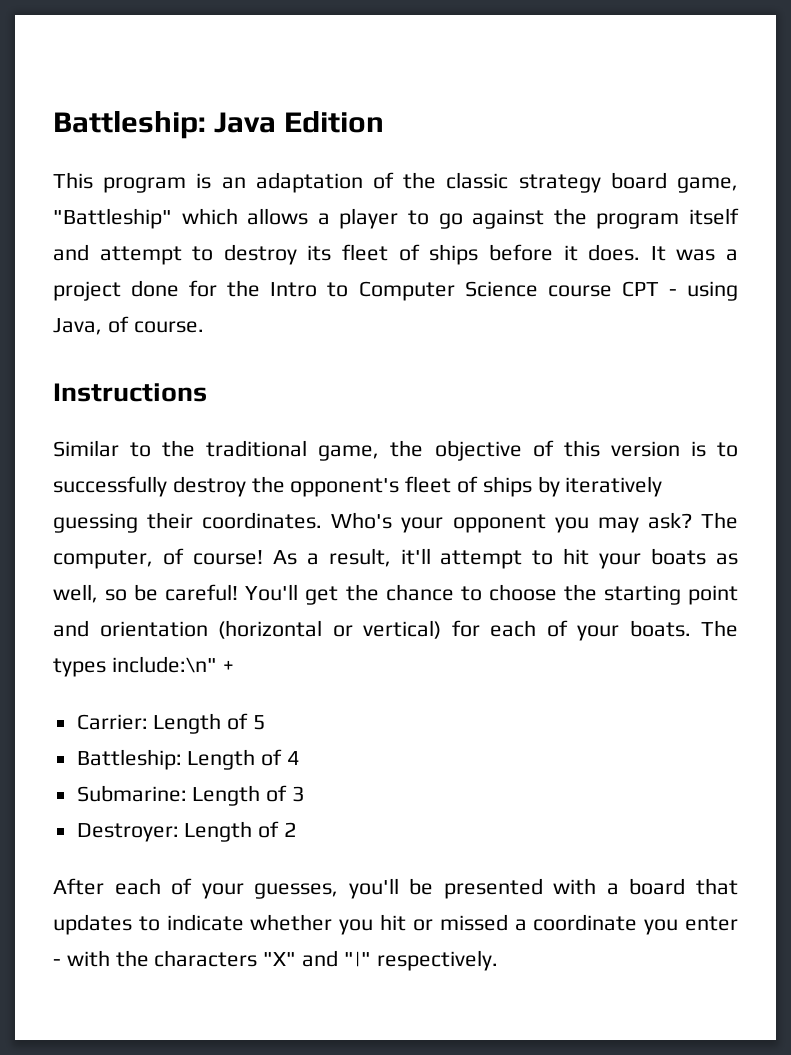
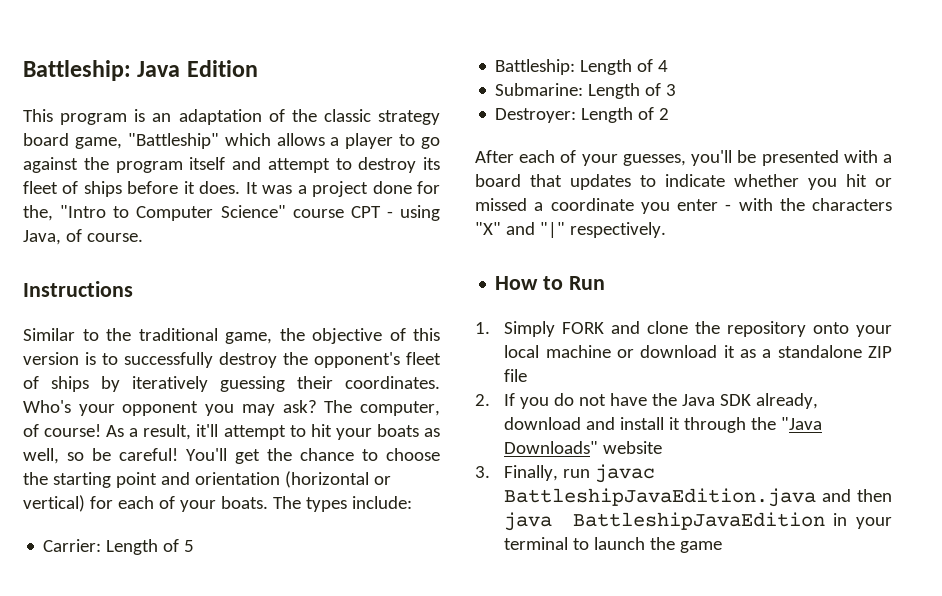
[227,280,318,297] the Intro -> [23,205,107,221] the, "Intro
[464,281,538,297] Science -> [220,205,286,218] Science"
[111,656,234,673] include:\n" + -> [351,496,412,509] include:
(498, 960) none -> [495,276,605,290] [475,321,893,337] [504,345,892,358] [504,369,528,382] [475,393,819,409] [504,417,823,433] [504,441,663,454] [475,464,656,483] [504,488,892,507] [504,512,892,531] [504,537,723,553] // How to Run // 1. Simply FORK and clone the repository onto your local machine or download it as a standalone ZIP file // 2. If you do not have the Java SDK already, download and install it through the "Java Downloads" website // 3. Finally, run javac BattleshipJavaEdition.java and then java BattleshipJavaEdition in your terminal to launch the game

